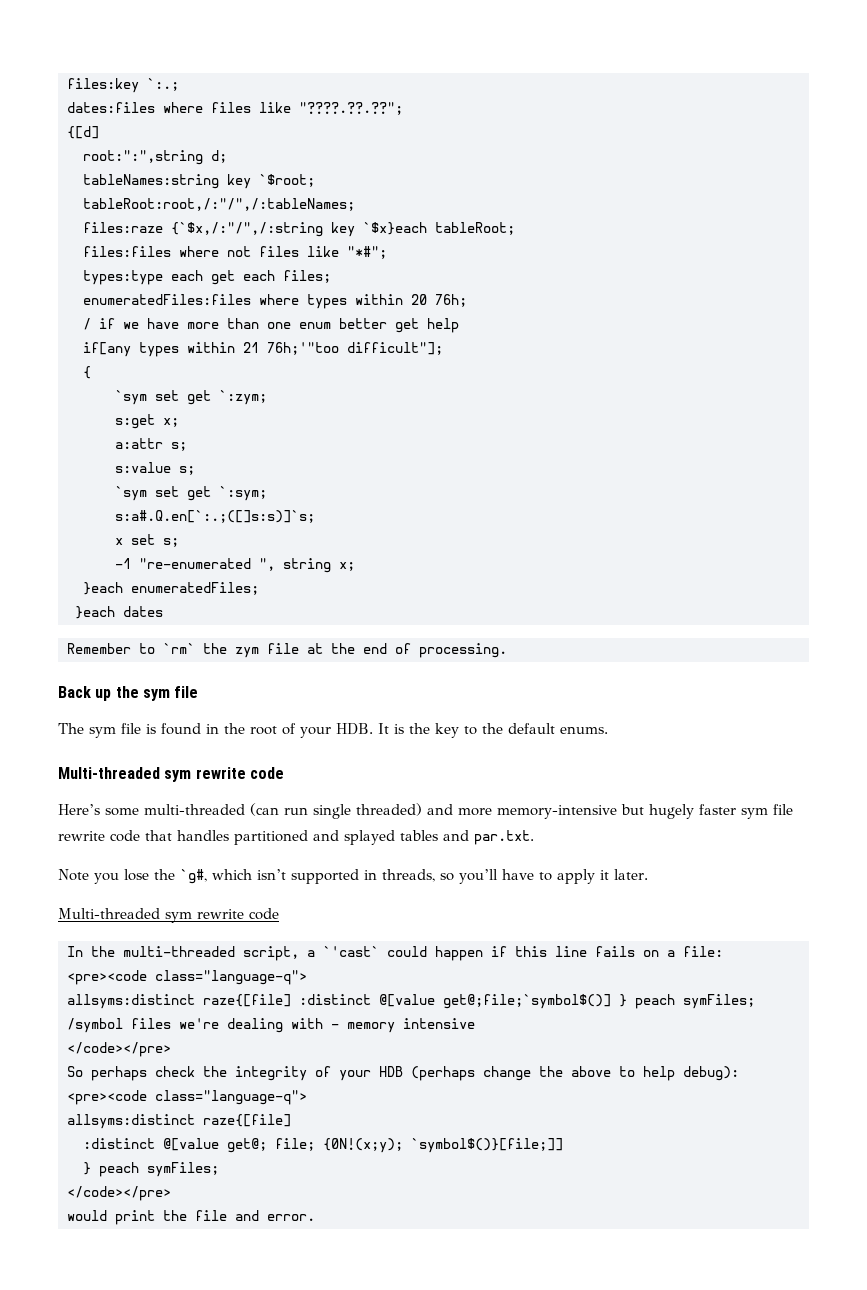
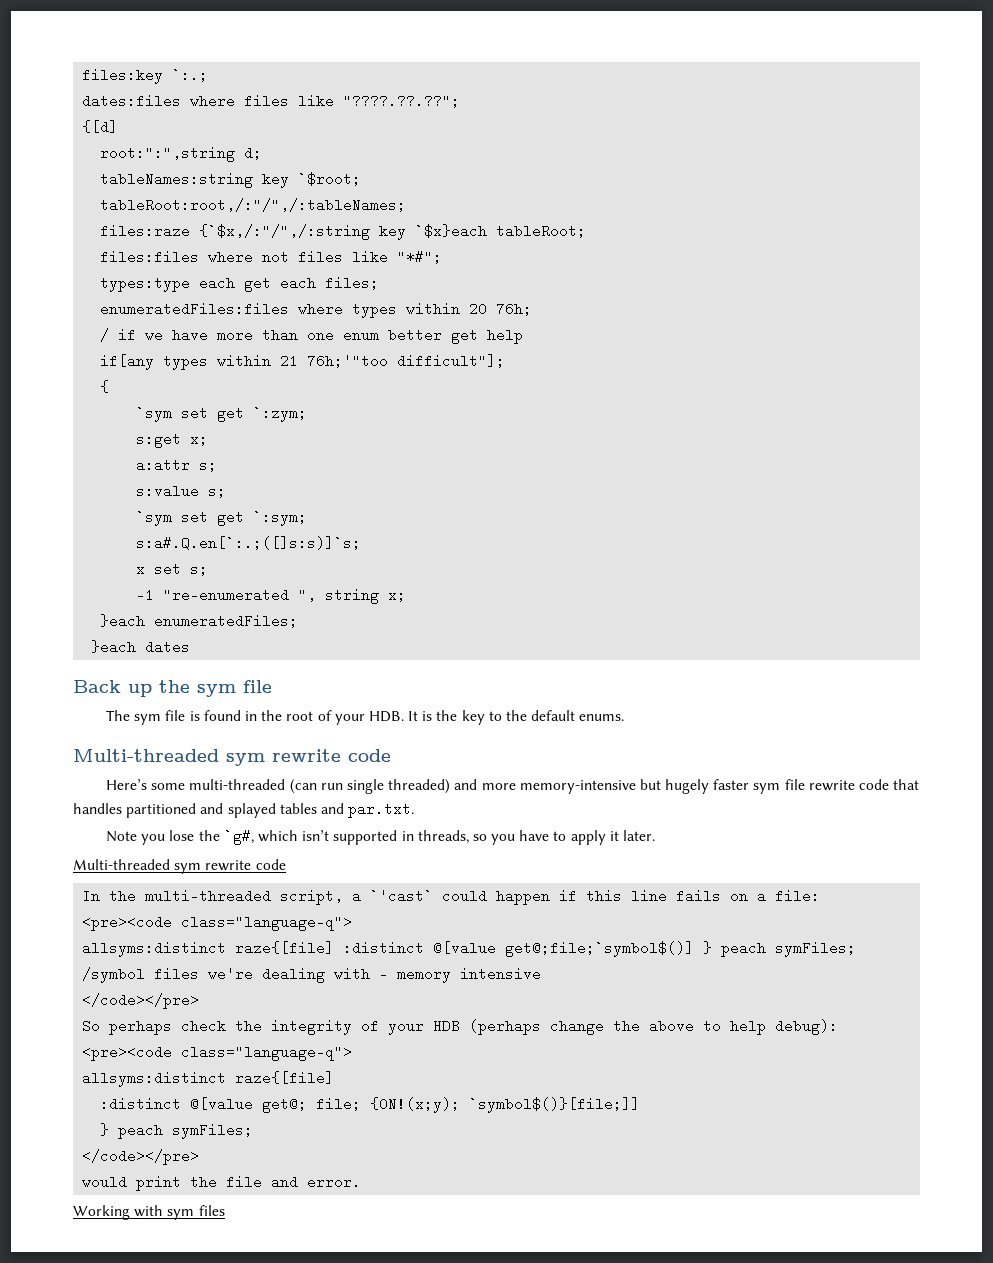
[67,643,507,658] // Remember to `rm` the zym file at the end of processing. -> (191, 647) none
[459,869,498,884] you’ll -> [491,834,516,845] you
(315, 1217) none -> [73,1205,225,1220] // Working with sym files

